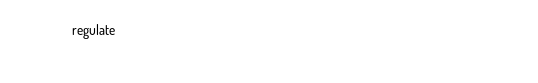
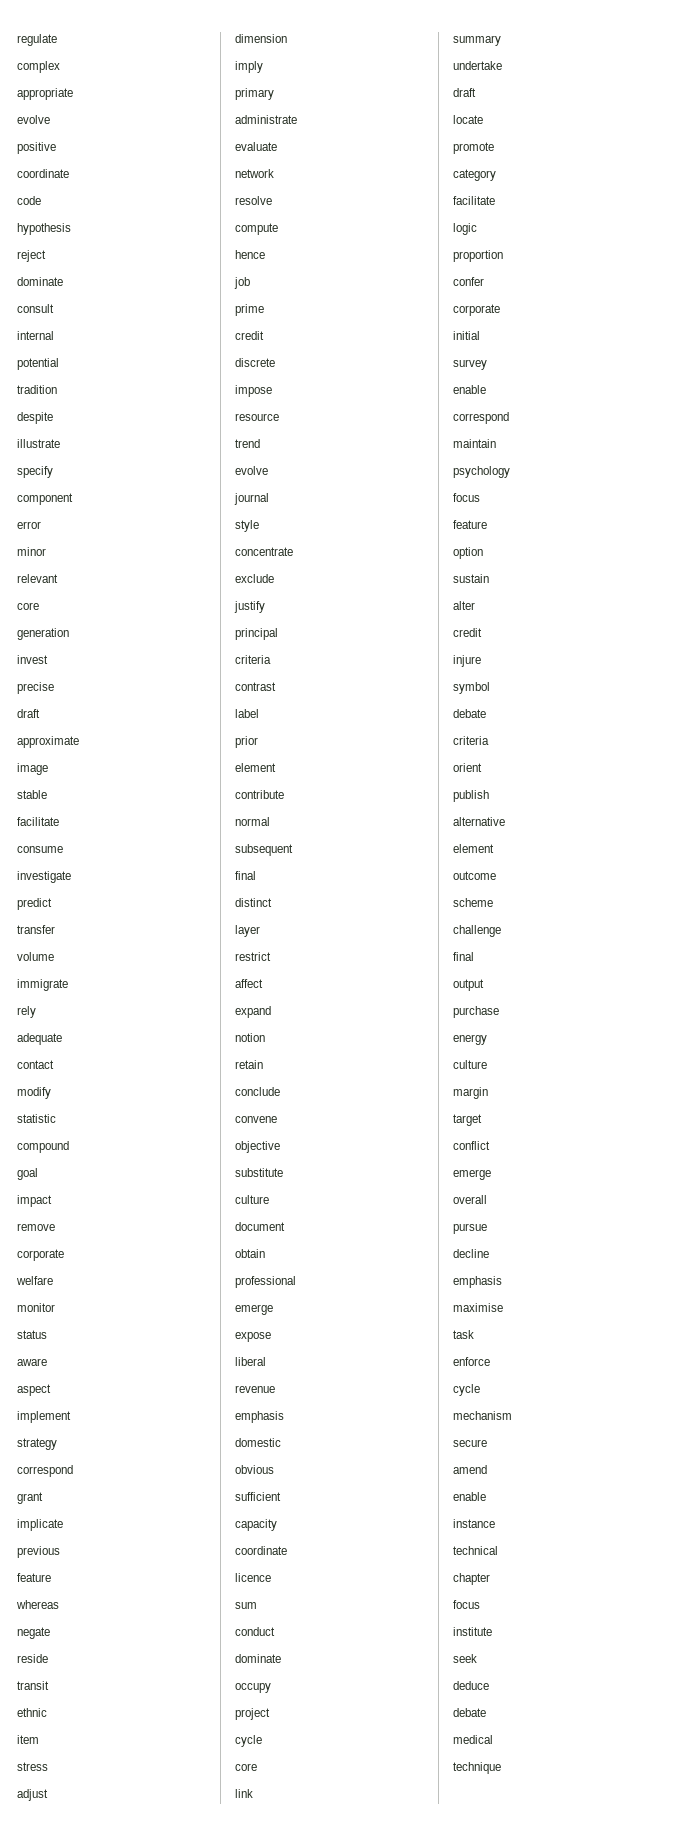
(115, 31) none -> [17,61,60,73] [17,88,73,100] [17,115,50,124] [17,142,56,154] [17,169,69,178] [17,196,41,205] [17,223,71,235] [17,250,46,262] [17,277,63,286] [17,304,54,313] [17,331,54,340] [17,358,59,370] [17,385,57,394] [17,412,53,424] [17,439,60,448] [17,466,53,478] [17,493,73,505] [17,521,41,529] [17,547,46,556] [17,574,58,583] [17,602,39,610] [17,628,69,640] [17,655,48,664] [17,682,54,694] [17,709,40,718] [17,736,79,748] [17,763,48,775] [17,790,47,799] [17,817,59,826] [17,846,63,853] [17,871,71,883] [17,898,52,910] [17,925,55,934] [17,952,54,961] [17,979,68,991] [17,1006,36,1018] [17,1033,62,1045] [17,1060,54,1069] [17,1087,51,1099] [17,1114,56,1123] [17,1141,69,1153] [17,1168,38,1180] [17,1195,52,1207] [17,1223,55,1231] [17,1249,64,1261] [16,1276,53,1285] [17,1303,55,1312] [17,1330,47,1339] [17,1358,47,1366] [17,1384,51,1396] [17,1411,71,1423] [17,1438,57,1450] [17,1465,73,1477] [17,1492,43,1504] [17,1519,63,1531] [17,1546,60,1558] [17,1573,51,1582] [16,1600,59,1609] [17,1627,50,1639] [17,1654,48,1663] [17,1681,49,1690] [17,1708,47,1717] [17,1735,39,1744] [17,1762,48,1771] [17,1789,48,1801] [235,34,287,43] [235,61,263,73] [235,88,274,100] [235,115,297,124] [235,142,277,151] [235,169,274,178] [235,196,272,205] [235,223,278,235] [235,250,265,259] [234,277,250,289] [235,304,264,316] [235,331,264,340] [235,358,275,367] [235,385,272,397] [235,413,279,421] [235,439,260,448] [235,466,268,475] [234,493,269,505] [235,520,259,532] [235,547,293,556] [235,574,274,583] [234,601,265,613] [235,628,278,640] [235,655,271,664] [235,682,276,691] [235,709,259,718] [235,736,258,748] [235,763,276,772] [235,790,284,799] [235,817,270,826] [235,844,293,856] [235,871,256,880] [235,898,272,907] [235,925,260,937] [235,952,271,961] [235,979,263,988] [235,1006,271,1018] [235,1033,265,1042] [235,1060,263,1069] [235,1087,280,1096] [235,1116,277,1123] [235,1141,280,1153] [235,1168,283,1177] [235,1195,269,1204] [235,1222,285,1231] [235,1249,265,1258] [235,1276,296,1288] [235,1304,273,1315] [235,1332,271,1342] [235,1357,266,1366] [235,1385,275,1393] [235,1411,284,1423] [235,1438,281,1447] [235,1465,274,1474] [235,1492,281,1501] [235,1519,277,1531] [235,1546,287,1555] [235,1573,271,1582] [235,1602,257,1609] [235,1627,275,1636] [235,1654,281,1663] [235,1683,271,1693] [235,1708,270,1720] [235,1735,262,1747] [235,1763,257,1771] [235,1789,253,1798] [453,35,501,46] [453,61,502,70] [453,88,476,97] [453,115,483,124] [453,142,494,154] [453,169,496,181] [453,196,495,205] [453,223,477,235] [453,250,503,262] [453,277,484,286] [453,304,500,316] [453,331,480,340] [453,359,487,370] [453,385,486,394] [453,412,509,424] [453,439,496,448] [453,466,510,478] [453,493,480,502] [453,520,487,529] [453,547,483,559] [453,574,489,583] [453,601,475,610] [453,628,482,637] [453,655,481,667] [453,682,490,694] [453,709,486,718] [453,736,489,745] [453,763,482,772] [453,790,489,802] [453,817,505,826] [453,844,494,853] [453,871,496,880] [453,898,493,907] [453,925,501,937] [453,952,474,961] [453,979,484,991] [453,1006,499,1018] [453,1034,487,1045] [453,1060,487,1069] [453,1087,488,1099] [453,1114,482,1126] [453,1141,490,1150] [453,1169,491,1180] [453,1195,487,1204] [453,1223,487,1234] [453,1249,489,1258] [453,1276,502,1288] [453,1303,503,1312] [453,1330,474,1339] [453,1357,490,1366] [453,1384,480,1396] [453,1411,512,1420] [453,1439,487,1447] [453,1465,487,1474] [453,1492,486,1501] [453,1519,495,1528] [453,1546,498,1555] [453,1573,490,1585] [453,1600,480,1609] [453,1627,492,1636] [453,1654,477,1663] [453,1681,489,1690] [453,1708,486,1717] [453,1735,493,1744] [453,1762,501,1774] // complex // appropriate // evolve // positive // coordinate // code // hypothesis // reject // dominate // consult // internal // potential // tradition // despite // illustrate // specify // component // error // minor // relevant // core // generation // invest // precise // draft // approximate // image // stable // facilitate // consume // investigate // predict // transfer // volume // immigrate // rely // adequate // contact // modify // statistic // compound // goal // impact // remove // corporate // welfare // monitor // status // aware // aspect // implement // strategy // correspond // grant // implicate // previous // feature // whereas // negate // reside // transit // ethnic // item // stress // adjust // dimension // imply // primary // administrate // evaluate // network // resolve // compute // hence // job // prime // credit // discrete // impose // resource // trend // evolve // journal // style // concentrate // exclude // justify // principal // criteria // contrast // label // prior // element // contribute // normal // subsequent // final // distinct // layer // restrict // affect // expand // notion // retain // conclude // convene // objective // substitute // culture // document // obtain // professional // emerge // expose // liberal // revenue // emphasis // domestic // obvious // sufficient // capacity // coordinate // licence // sum // conduct // dominate // occupy // project // cycle // core // link // summary // undertake // draft // locate // promote // category // facilitate // logic // proportion // confer // corporate // initial // survey // enable // correspond // maintain // psychology // focus // feature // option // sustain // alter // credit // injure // symbol // debate // criteria // orient // publish // alternative // element // outcome // scheme // challenge // final // output // purchase // energy // culture // margin // target // conflict // emerge // overall // pursue // decline // emphasis // maximise // task // enforce // cycle // mechanism // secure // amend // enable // instance // technical // chapter // focus // institute // seek // deduce // debate // medical // technique

